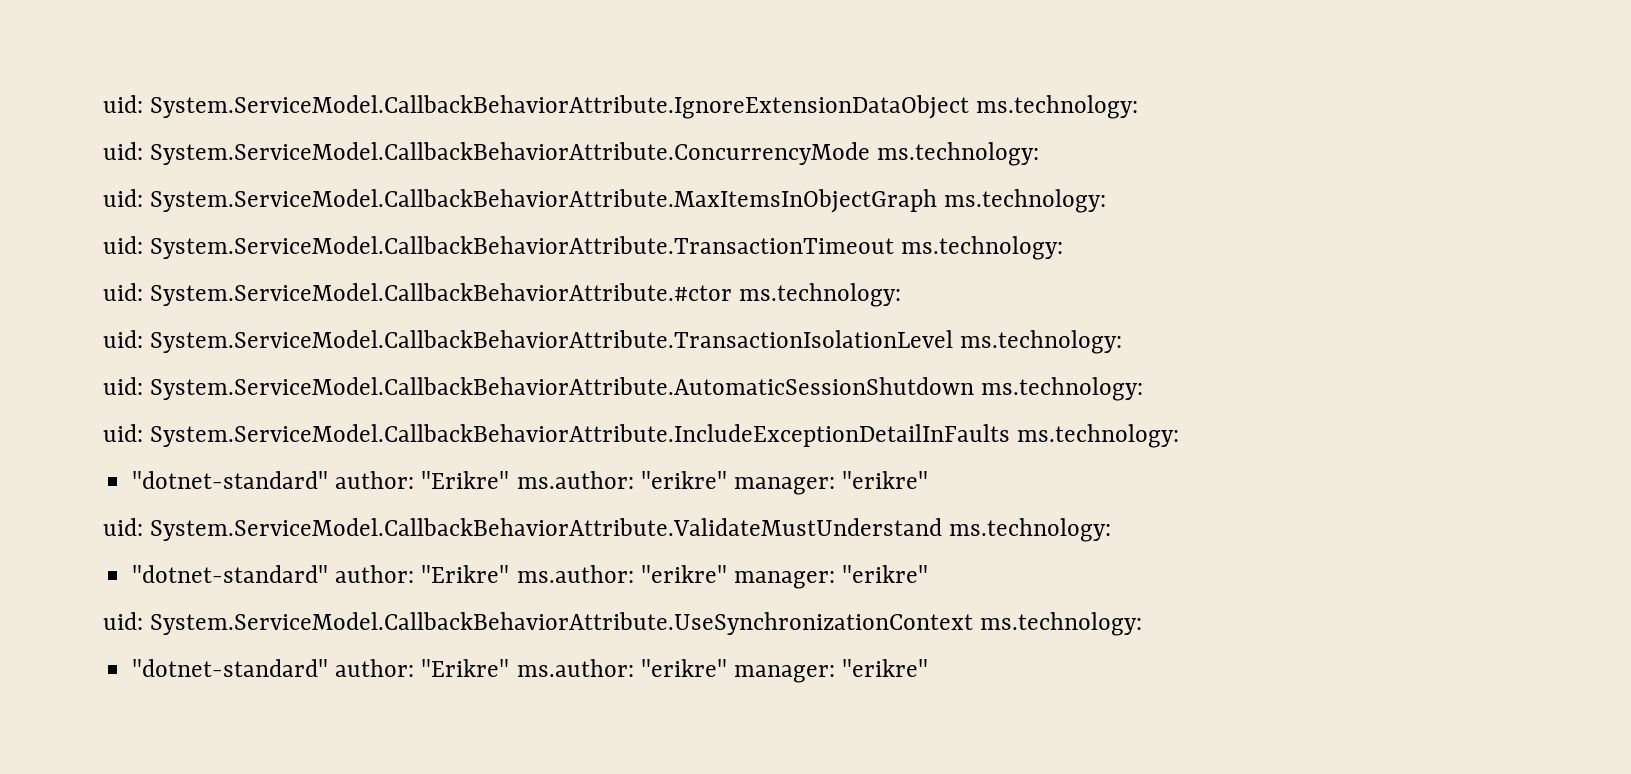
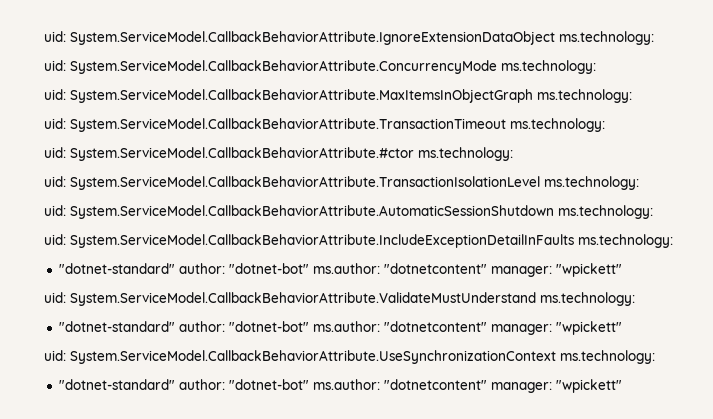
[421,471,929,495] "Erikre" ms.author: "erikre" manager: "erikre" -> [228,263,622,277] "dotnet-bot" ms.author: "dotnetcontent" manager: "wpickett"
[421,565,929,589] "Erikre" ms.author: "erikre" manager: "erikre" -> [228,321,622,335] "dotnet-bot" ms.author: "dotnetcontent" manager: "wpickett"
[421,659,929,683] "Erikre" ms.author: "erikre" manager: "erikre" -> [228,379,622,393] "dotnet-bot" ms.author: "dotnetcontent" manager: "wpickett"

